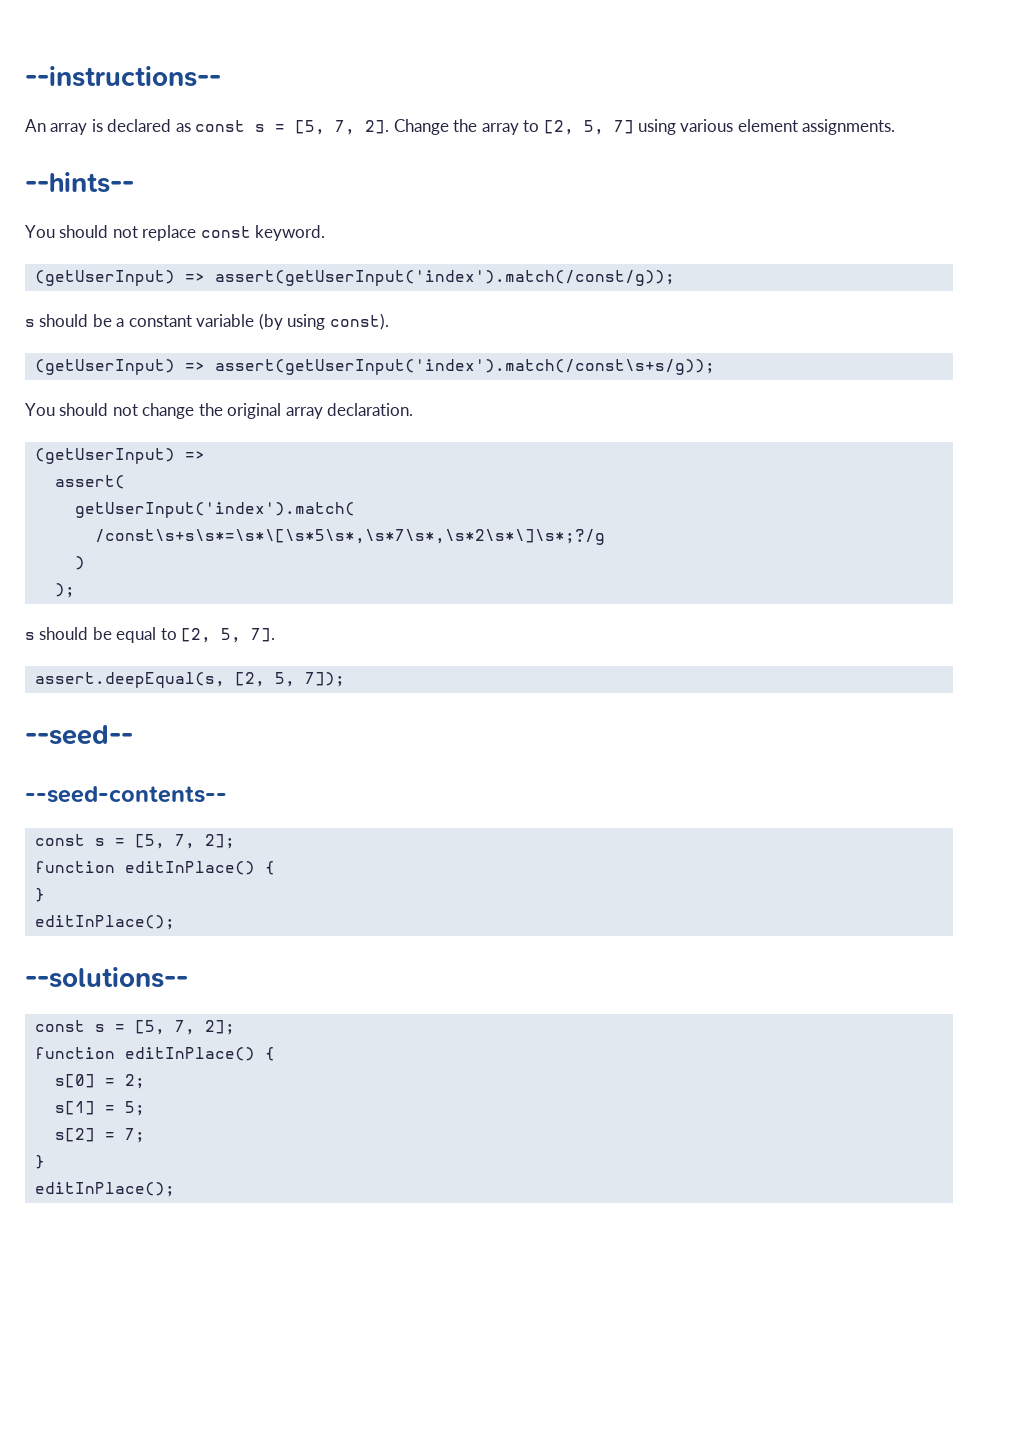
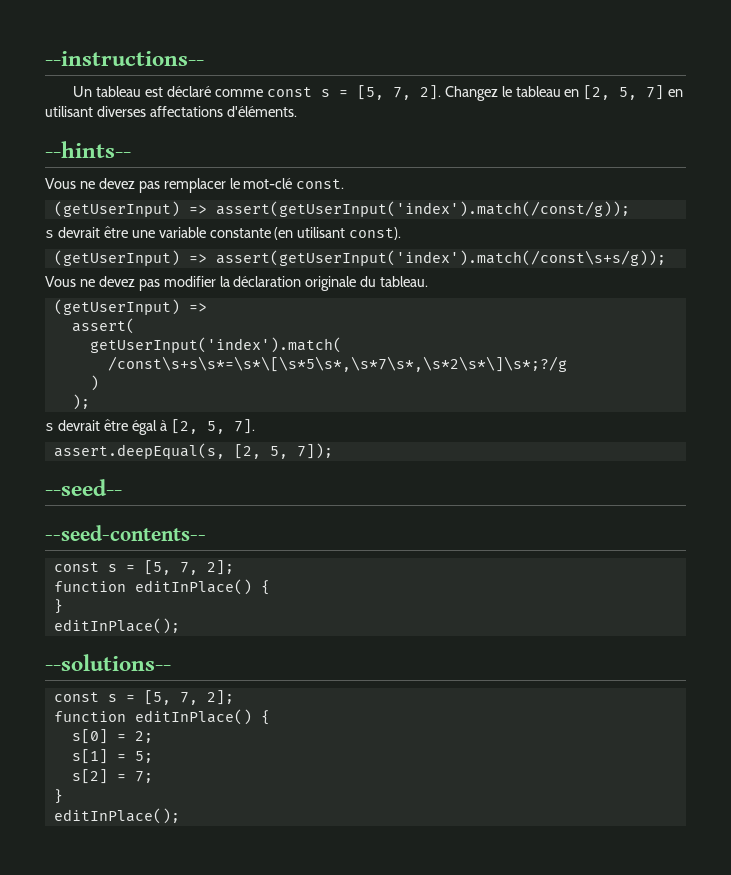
[25,119,191,135] An array is declared as -> [73,86,263,97] Un tableau est déclaré comme
[393,119,896,135] [25,172,134,193] [25,225,326,241] [34,270,675,286] [25,313,389,330] [34,359,715,375] [25,403,414,419] Change the array to [2, 5, 7] using various element assignments. // --hints-- // You should not replace const keyword. // (getUserInput) => assert(getUserInput('index').match(/const/g)); // s should be a constant variable (by using const). // (getUserInput) => assert(getUserInput('index').match(/const\s+s/g)); // You should not change the original array declaration. -> [444,85,684,101] [45,106,297,117] [45,141,131,158] [45,178,345,193] [53,201,630,217] [45,226,402,240] [53,250,666,266] [45,276,429,291] Changez le tableau en [2, 5, 7] en utilisant diverses affectations d'éléments. // --hints-- // Vous ne devez pas remplacer le mot-clé const. // (getUserInput) => assert(getUserInput('index').match(/const/g)); // s devrait être une variable constante (en utilisant const). // (getUserInput) => assert(getUserInput('index').match(/const\s+s/g)); // Vous ne devez pas modifier la déclaration originale du tableau.
[39,627,177,643] should be equal to -> [57,419,167,435] devrait être égal à

